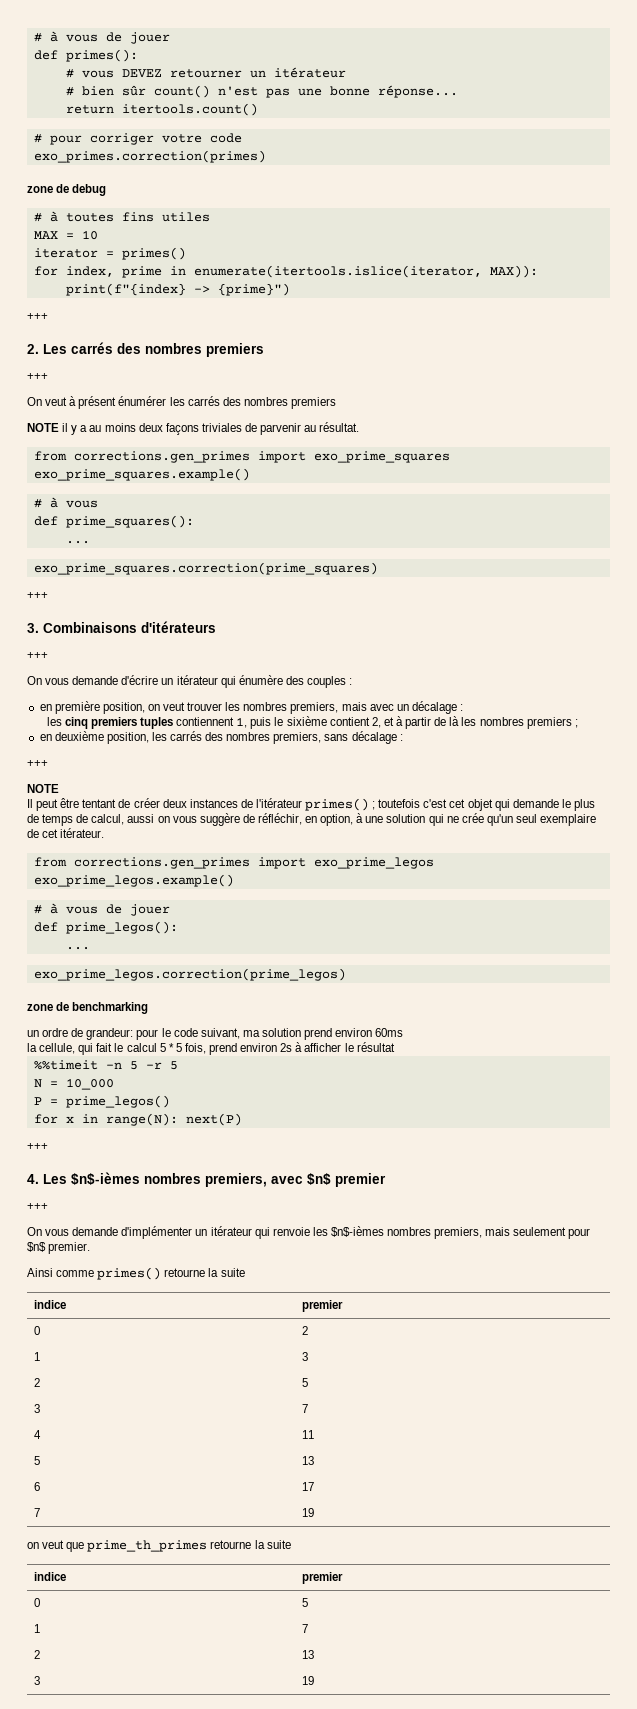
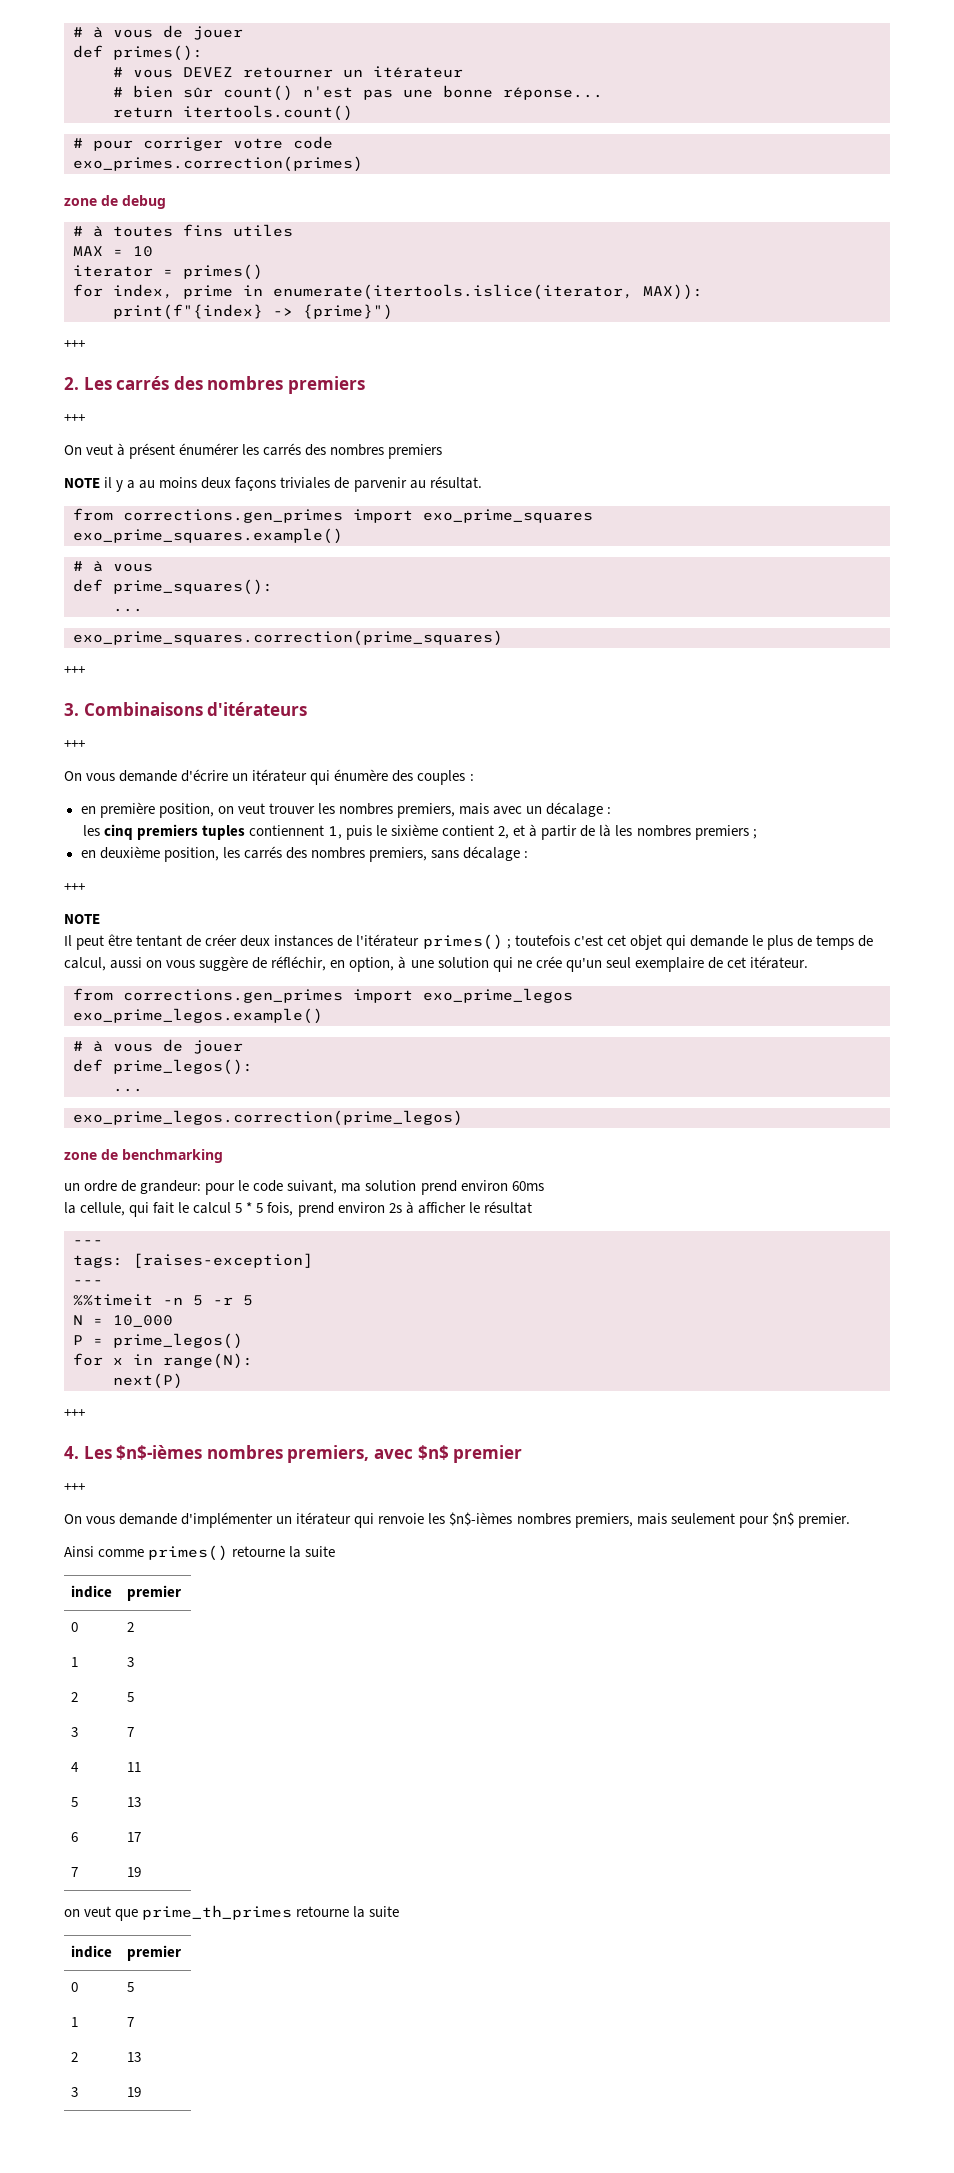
(395, 1047) none -> [73,1240,103,1245] [73,1253,313,1268] [73,1280,103,1285] // --- // tags: [raises-exception] // ---
(178, 1119) none -> (253, 1361) //

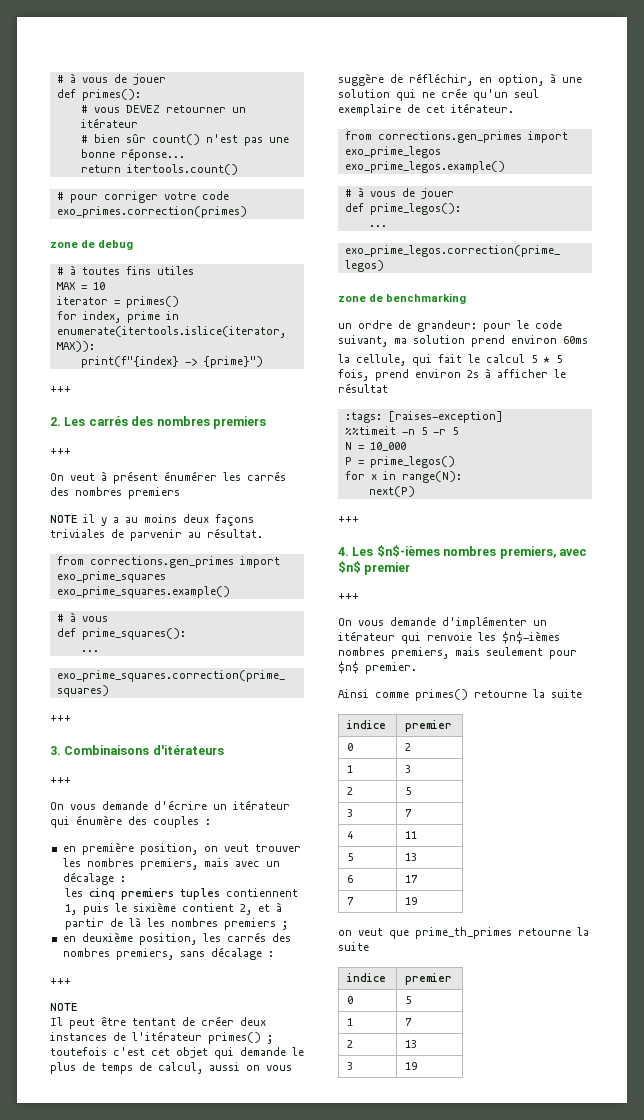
[73,1240,103,1245] [73,1255,123,1268] --- // tags: -> [344,412,382,423] :tags:
[73,1280,103,1285] // --- -> (503, 417) none

